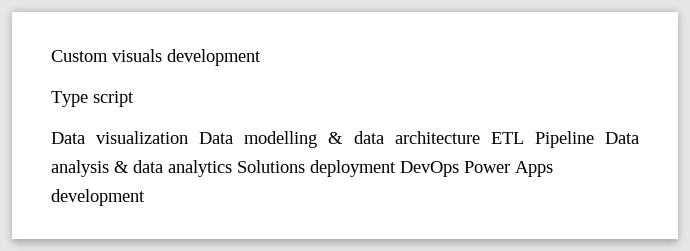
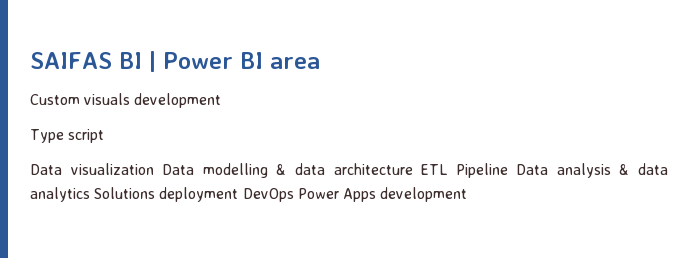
(51, 56) none -> [30,51,320,72] SAIFAS BI | Power BI area //

